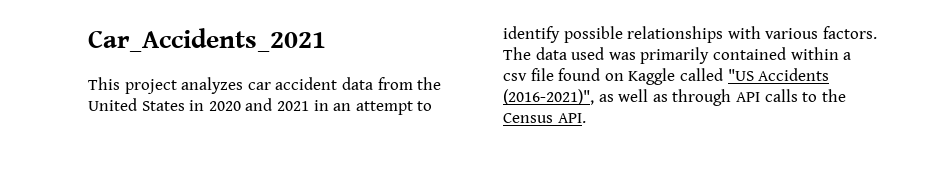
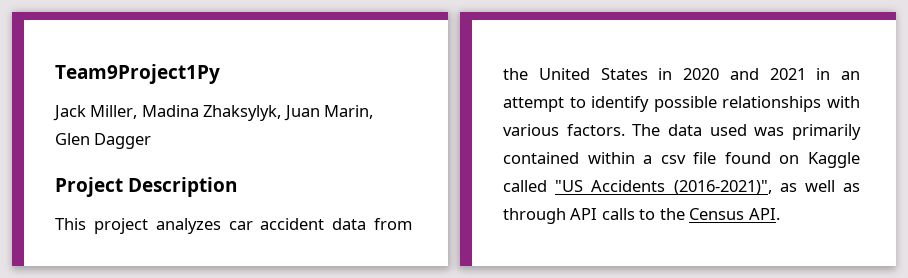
[88,28,326,52] Car_Accidents_2021 -> [55,64,220,84] [53,105,374,121] [55,133,152,149] [55,177,238,197] Team9Project1Py // Jack Miller, Madina Zhaksylyk, Juan Marin, Glen Dagger // Project Description

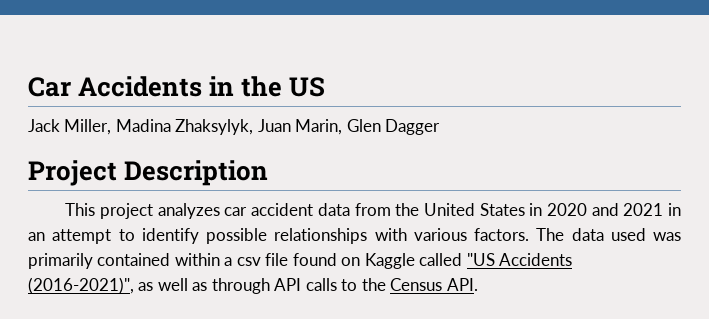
[55,64,220,84] Team9Project1Py -> [28,76,326,97] Car Accidents in the US

